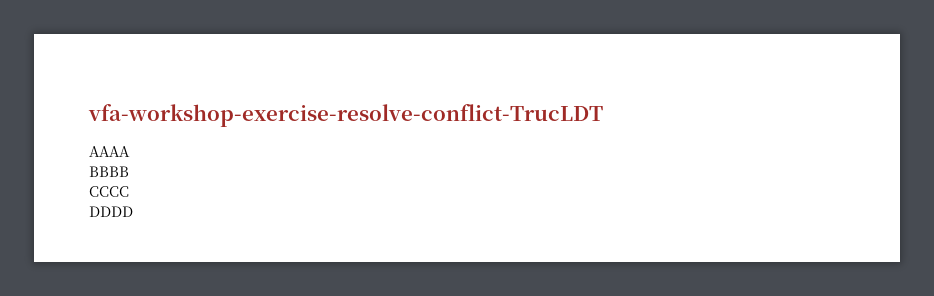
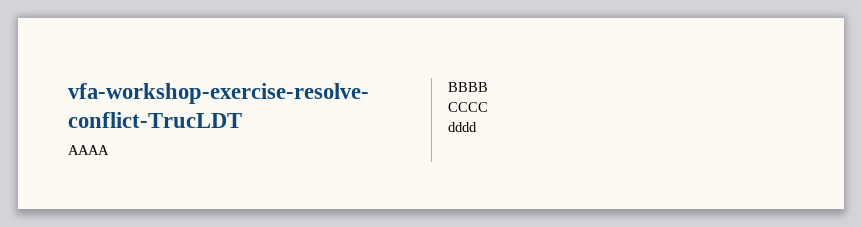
[89,206,133,217] DDDD -> [448,122,477,132] dddd

